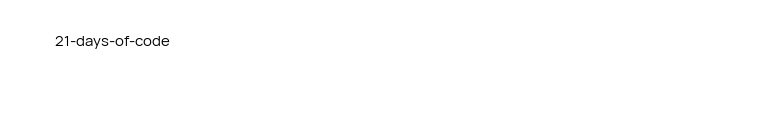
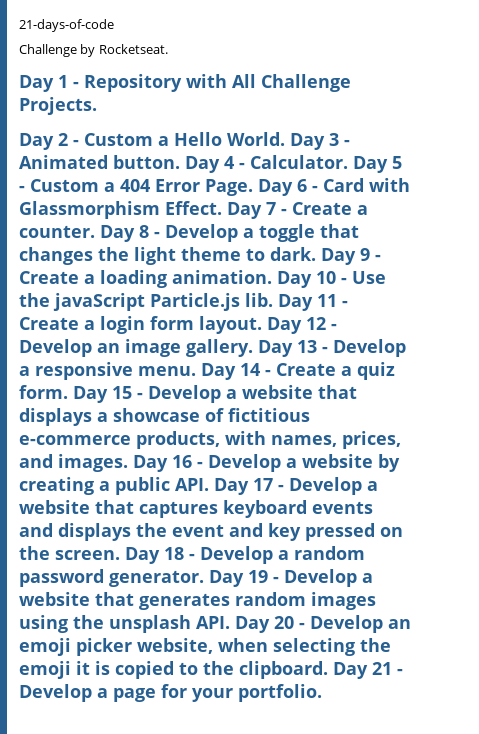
(170, 42) none -> [19,44,168,57] [19,74,351,92] [19,97,97,115] [19,132,350,150] [19,155,402,173] [19,178,410,196] [19,201,368,219] [19,224,359,242] [19,247,381,265] [19,270,386,288] [19,293,348,311] [19,316,337,334] [19,339,406,357] [19,362,395,380] [19,385,357,403] [19,408,310,426] [19,431,401,449] [19,454,400,472] [19,477,378,495] [19,500,373,518] [19,523,403,541] [19,546,365,564] [19,569,373,587] [19,592,376,610] [19,615,411,633] [19,638,391,656] [19,661,403,679] [19,684,322,702] // Challenge by Rocketseat. // Day 1 - Repository with All Challenge Projects. // Day 2 - Custom a Hello World. Day 3 - Animated button. Day 4 - Calculator. Day 5 - Custom a 404 Error Page. Day 6 - Card with Glassmorphism Effect. Day 7 - Create a counter. Day 8 - Develop a toggle that changes the light theme to dark. Day 9 - Create a loading animation. Day 10 - Use the javaScript Particle.js lib. Day 11 - Create a login form layout. Day 12 - Develop an image gallery. Day 13 - Develop a responsive menu. Day 14 - Create a quiz form. Day 15 - Develop a website that displays a showcase of fictitious e-commerce products, with names, prices, and images. Day 16 - Develop a website by creating a public API. Day 17 - Develop a website that captures keyboard events and displays the event and key pressed on the screen. Day 18 - Develop a random password generator. Day 19 - Develop a website that generates random images using the unsplash API. Day 20 - Develop an emoji picker website, when selecting the emoji it is copied to the clipboard. Day 21 - Develop a page for your portfolio.

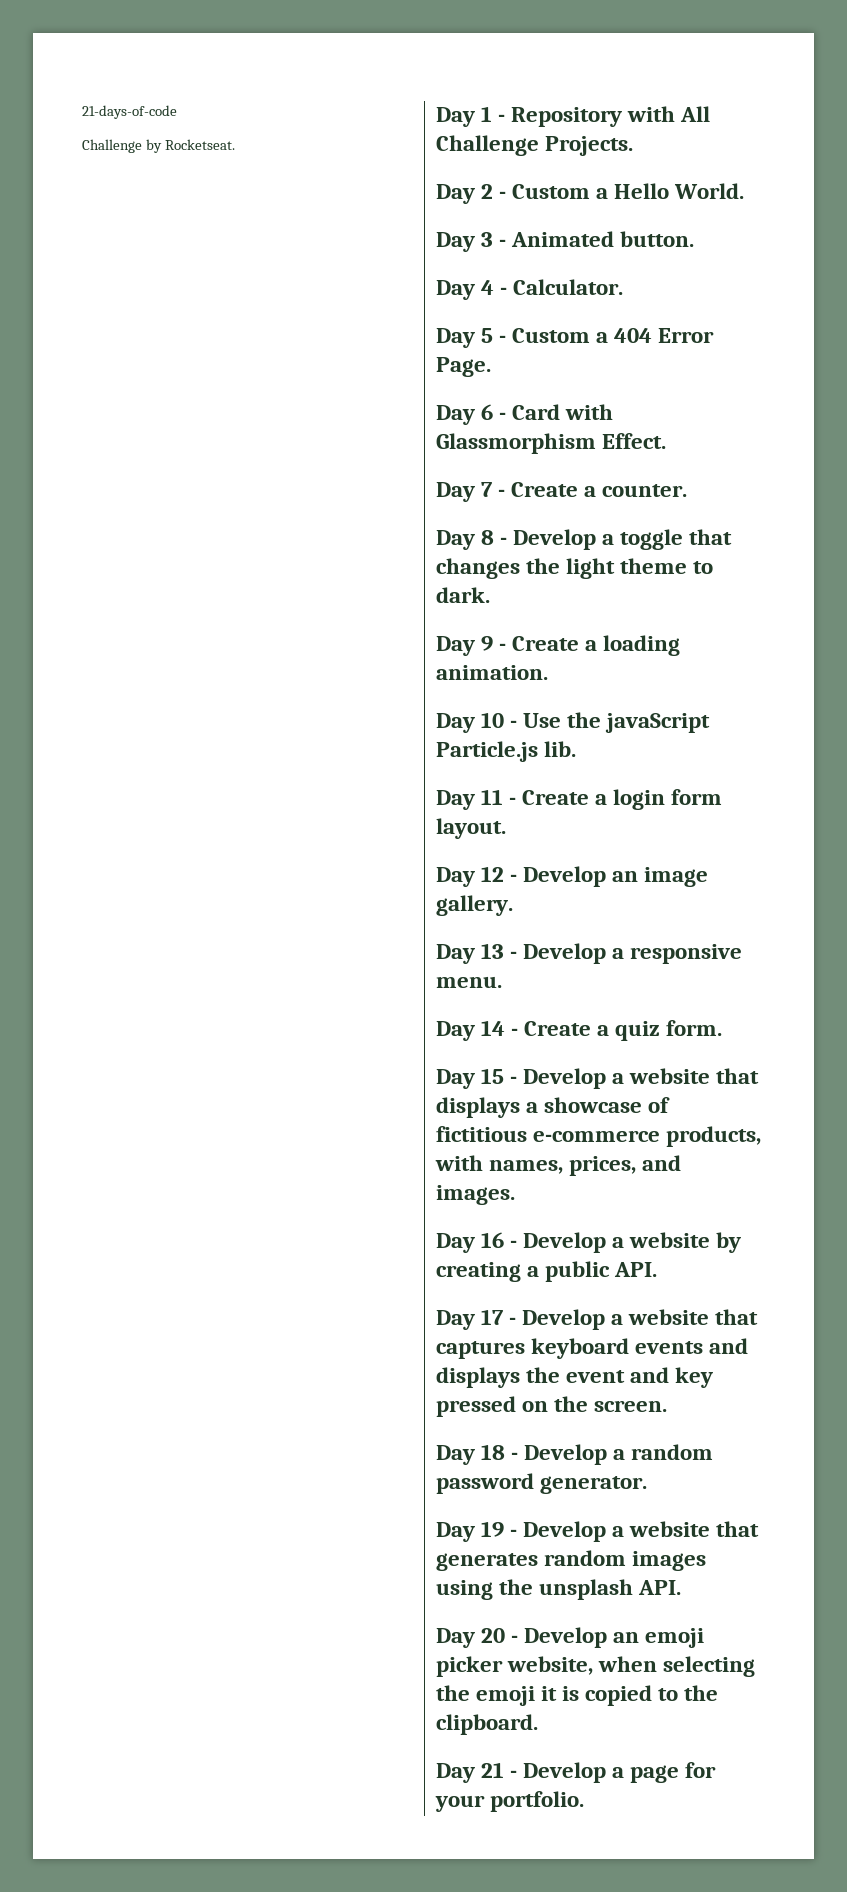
(285, 139) none -> (745, 191) //
(180, 162) none -> (695, 239) //
(348, 162) none -> (624, 287) //
(253, 187) none -> (491, 367) //
(222, 208) none -> (667, 441) //
(95, 231) none -> (688, 490) //
(316, 254) none -> (490, 595) //
(272, 277) none -> (548, 672) //
(273, 300) none -> (577, 749) //
(262, 325) none -> (506, 828) //
(253, 348) none -> (513, 905) //
(196, 371) none -> (502, 982) //
(68, 392) none -> (723, 1028) //
(128, 463) none -> (515, 1195) //
(209, 484) none -> (658, 1269) //
(120, 555) none -> (668, 1406) //
(204, 578) none -> (648, 1485) //
(230, 622) none -> (682, 1587) //
(328, 670) none -> (538, 1724) //

